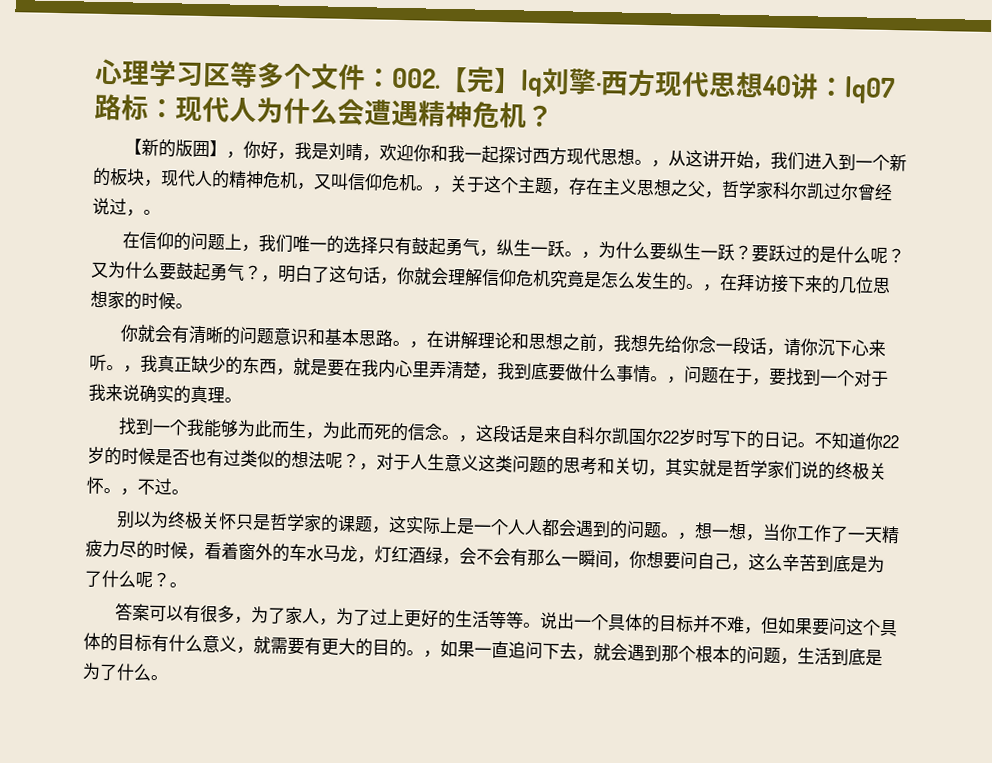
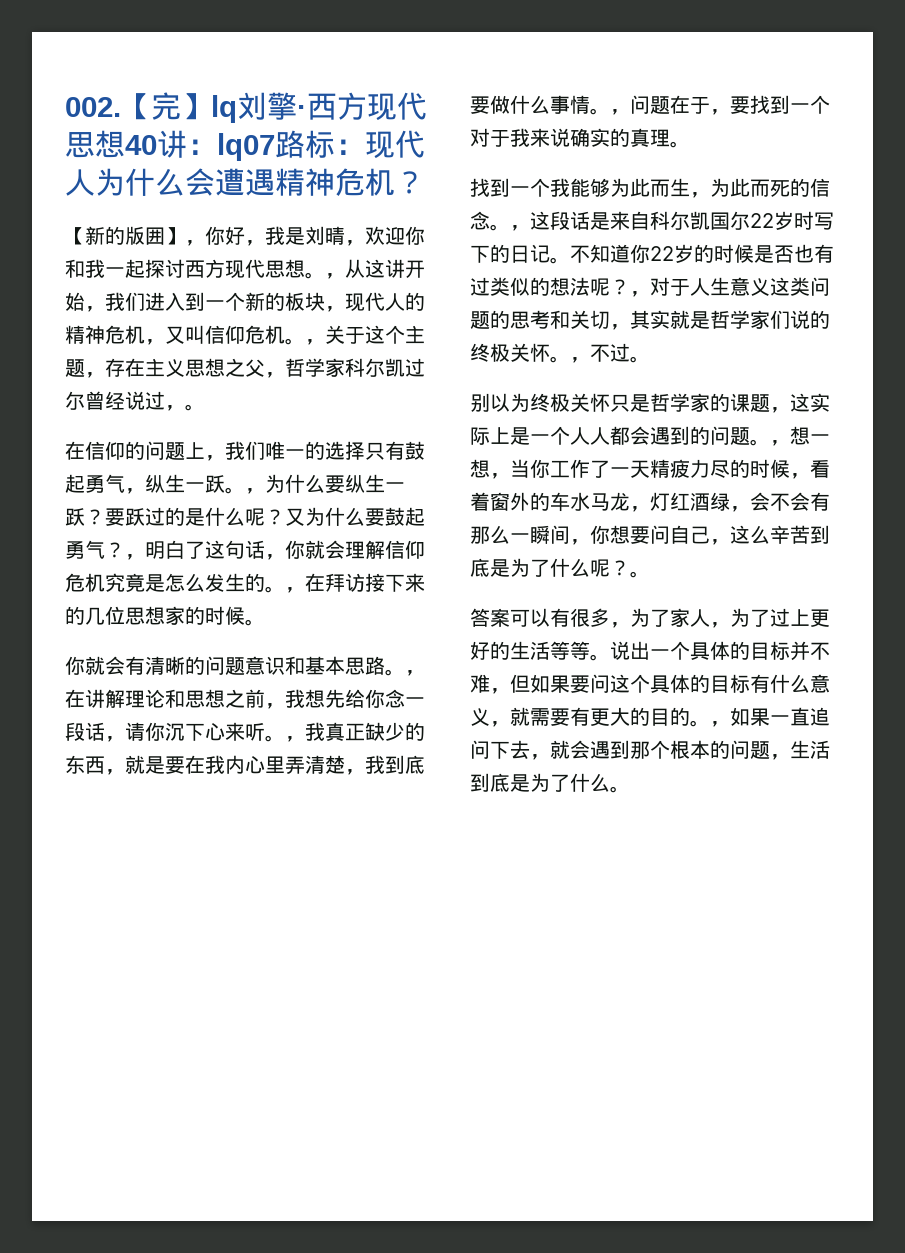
[94,58,393,91] 心理学习区等多个文件： -> (65, 107) none

